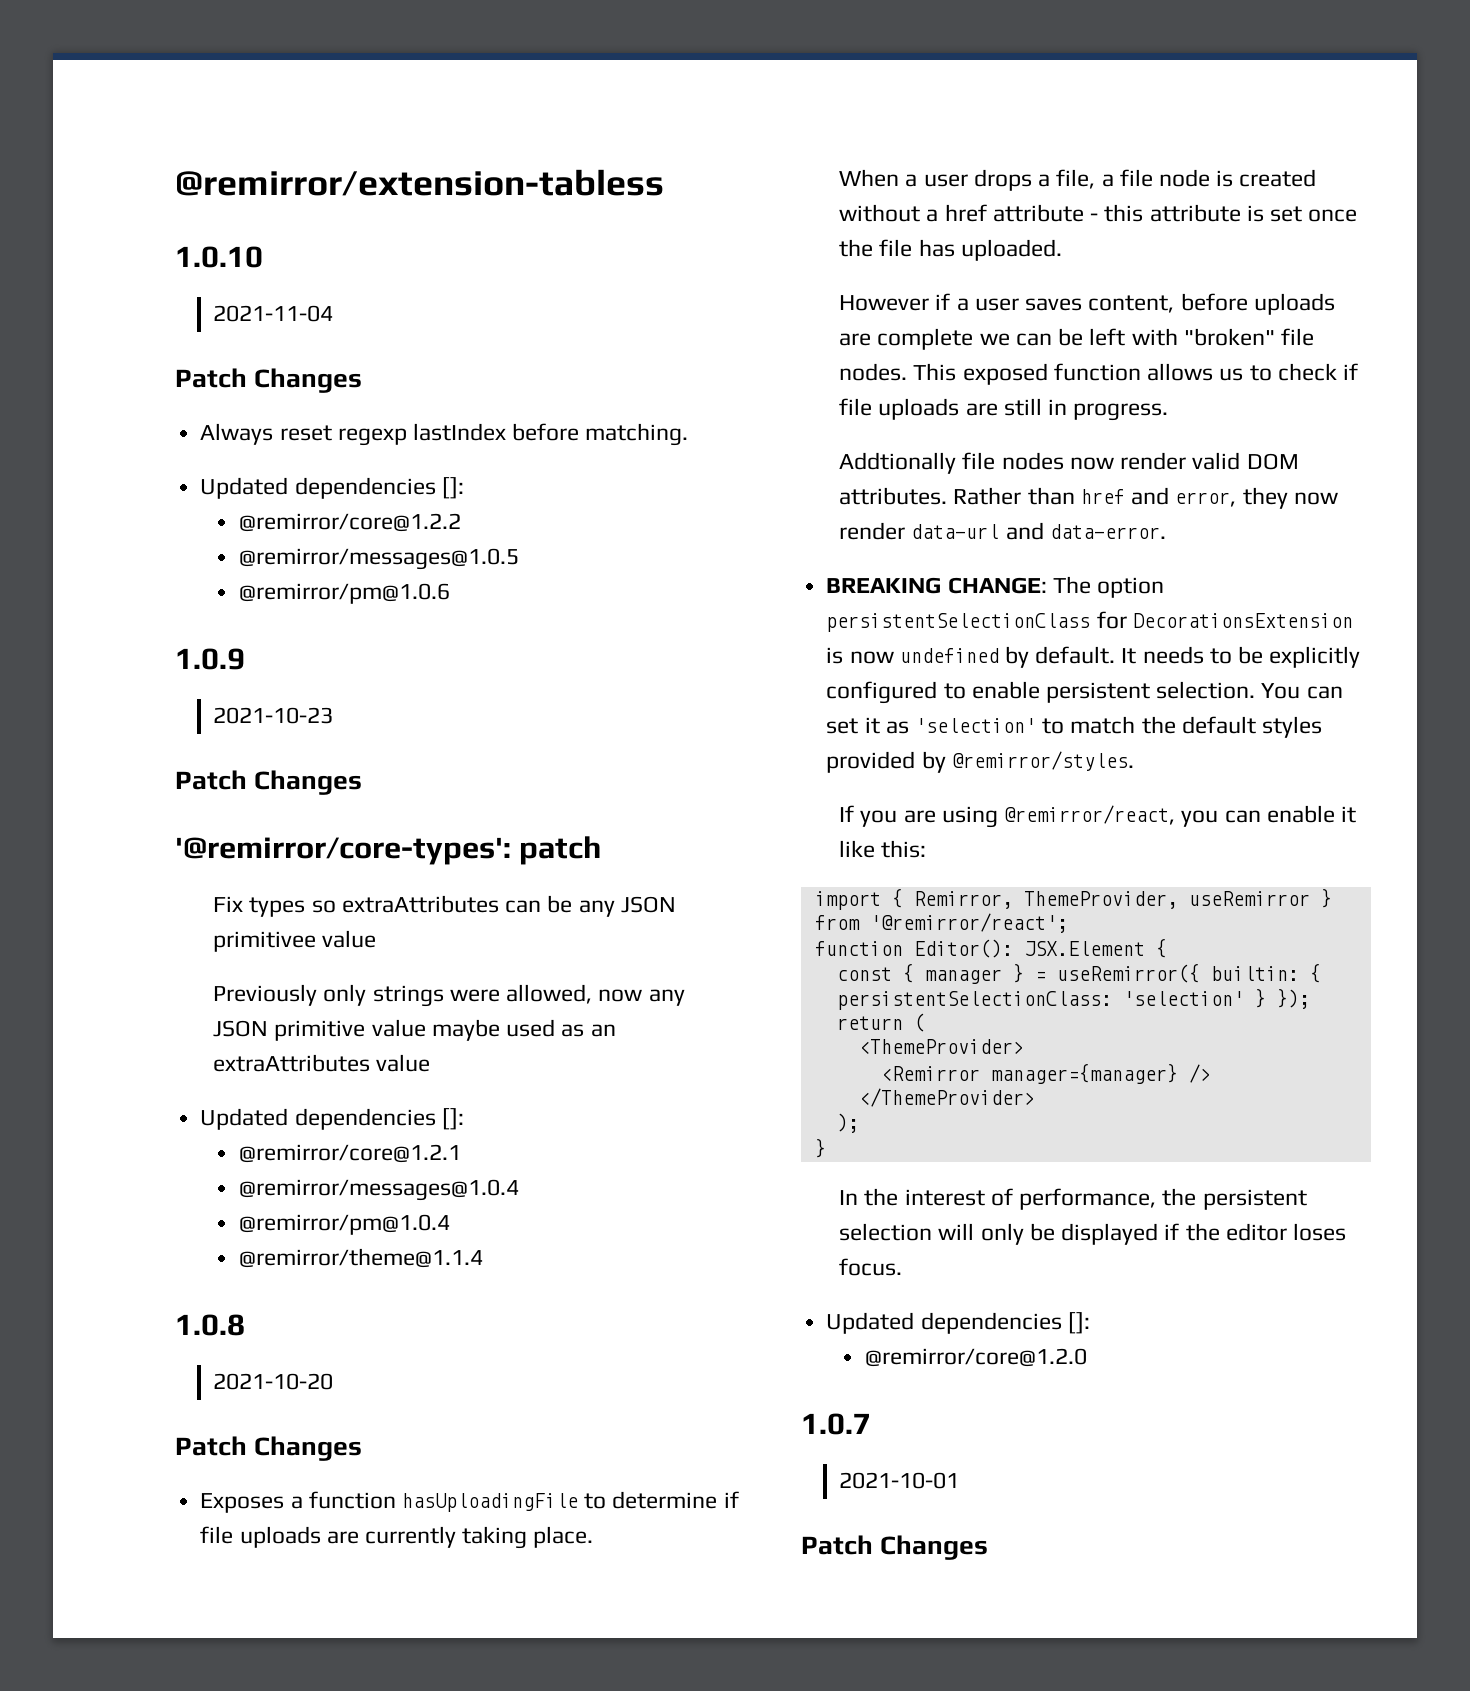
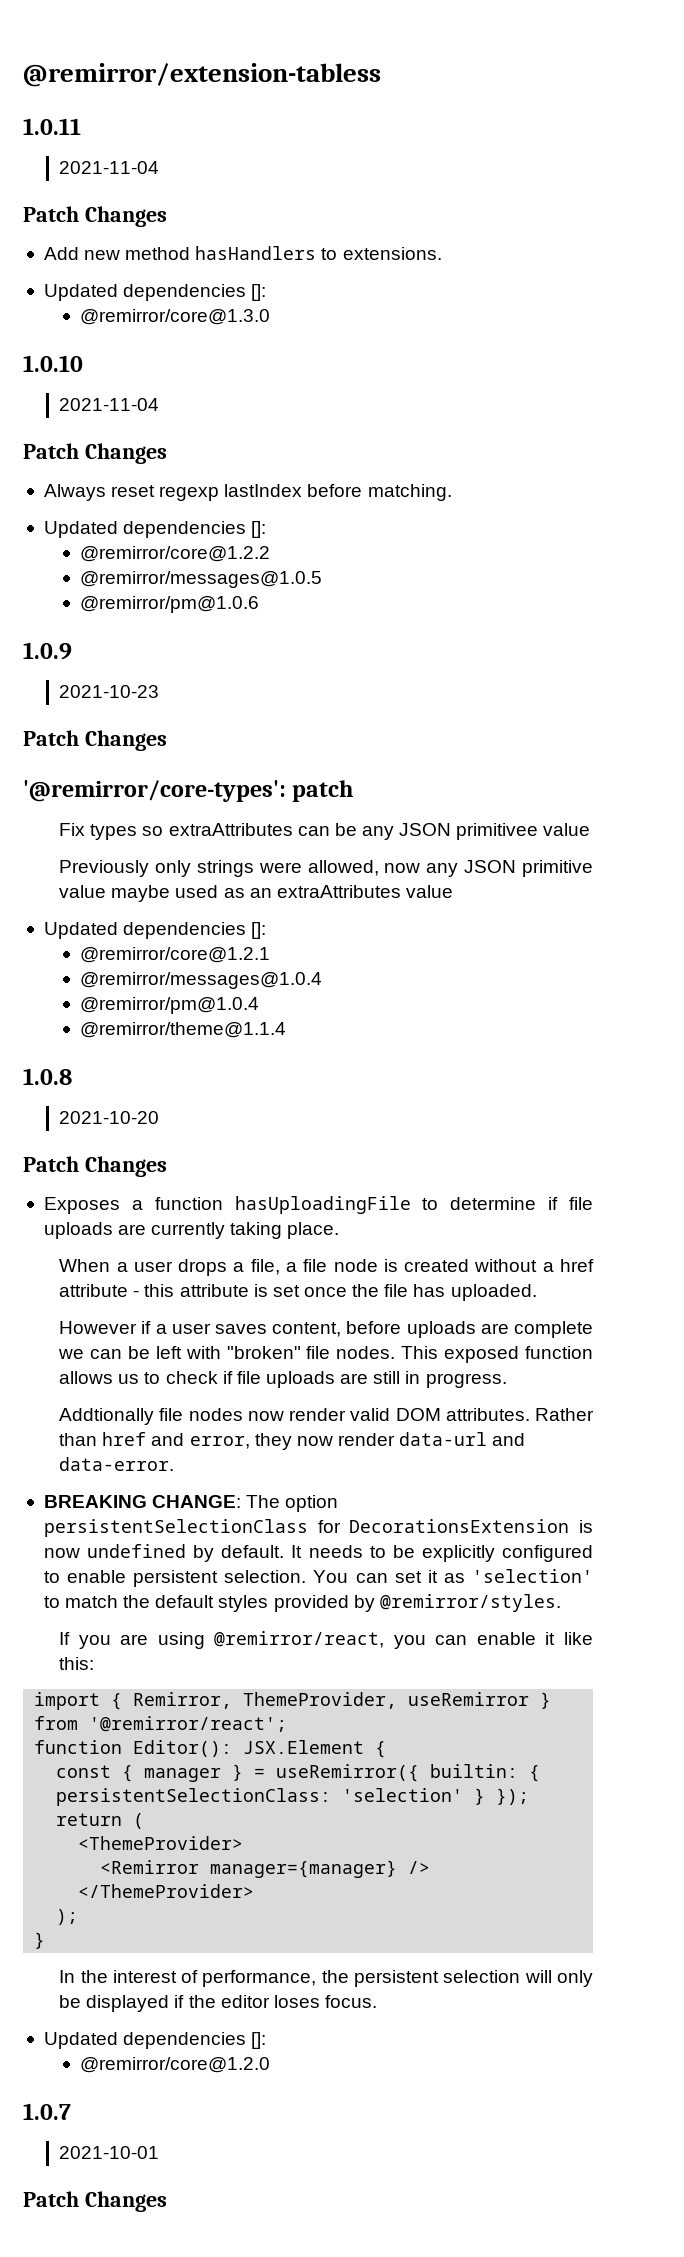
(664, 182) none -> [23,118,81,135] [59,161,160,174] [23,206,167,227] [43,246,442,260] [43,284,267,301] [80,309,271,325] // 1.0.11 // 2021-11-04 // Patch Changes // Add new method hasHandlers to extensions. // Updated dependencies []: // @remirror/core@1.3.0

